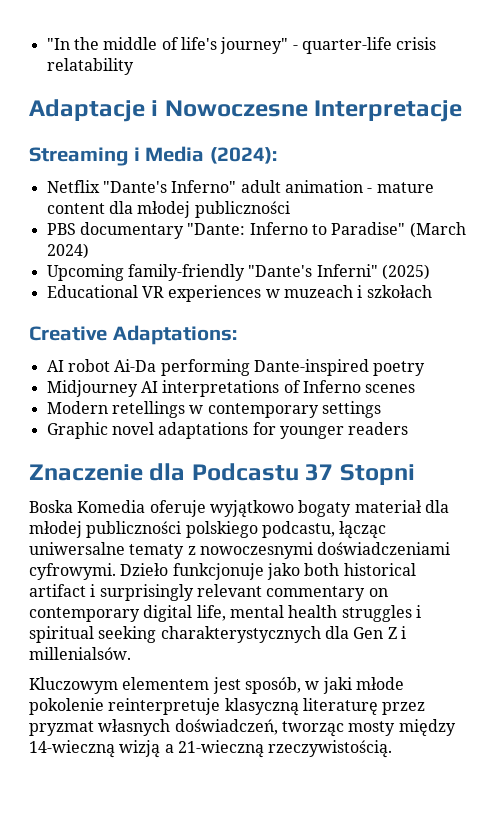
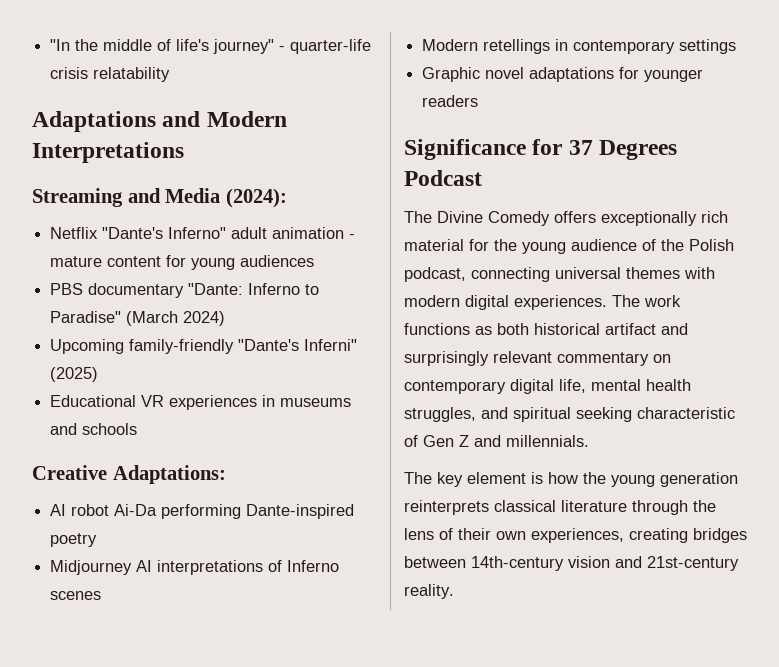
[29,99,463,122] Adaptacje i Nowoczesne Interpretacje -> [32,111,287,132] [32,142,184,163] Adaptations and Modern Interpretations
[133,147,140,161] i -> [127,188,161,203] and
[108,201,290,218] dla młodej publiczności -> [166,255,315,270] for young audiences
[265,285,432,298] w muzeach i szkołach -> [262,395,352,407] [50,423,138,435] in museums and schools
[189,405,204,414] w -> [555,39,569,51] in
[29,463,415,485] [29,500,449,518] [29,521,387,539] [29,542,451,559] [29,563,300,580] Znaczenie dla Podcastu 37 Stopni // Boska Komedia oferuje wyjątkowo bogaty materiał dla młodej publiczności polskiego podcastu, łącząc uniwersalne tematy z nowoczesnymi doświadczeniami cyfrowymi. Dzieło funkcjonuje jako -> [404,139,678,160] [404,170,482,186] [404,211,728,226] [404,239,734,254] [404,267,715,282] [404,295,681,310] [404,323,492,335] Significance for 37 Degrees Podcast // The Divine Comedy offers exceptionally rich material for the young audience of the Polish podcast, connecting universal themes with modern digital experiences. The work functions as
[90,584,96,597] i -> [661,323,688,335] and
[341,605,421,622] [29,626,406,643] [29,647,131,660] [29,677,404,694] [29,698,426,716] [29,719,456,737] [29,740,393,758] struggles i spiritual seeking charakterystycznych dla Gen Z i millenialsów. // Kluczowym elementem jest sposób, w jaki młode pokolenie reinterpretuje klasyczną literaturę przez pryzmat własnych doświadczeń, tworząc mosty między 14-wieczną wizją a 21-wieczną rzeczywistością. -> [404,407,735,422] [404,435,589,447] [404,472,738,487] [404,500,716,515] [404,528,747,543] [404,556,739,571] [404,584,454,599] struggles, and spiritual seeking characteristic of Gen Z and millennials. // The key element is how the young generation reinterprets classical literature through the lens of their own experiences, creating bridges between 14th-century vision and 21st-century reality.

